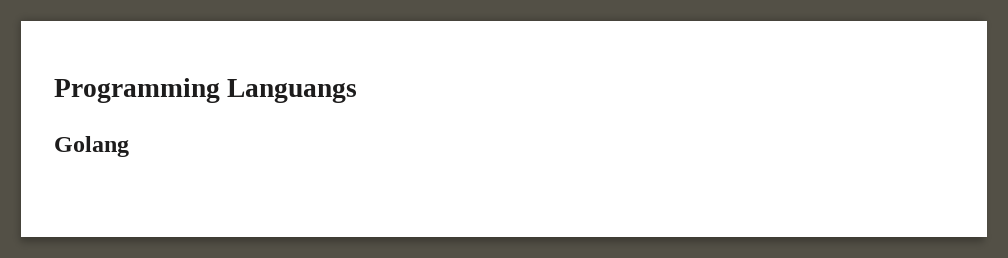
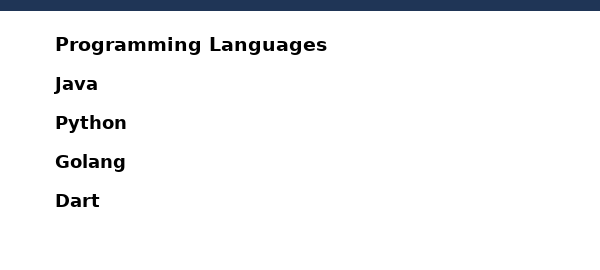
[227,79,358,103] Languangs -> [209,37,327,55] [53,77,98,94] [55,115,127,133] Languages // Java // Python
(129, 146) none -> [55,194,100,207] // Dart

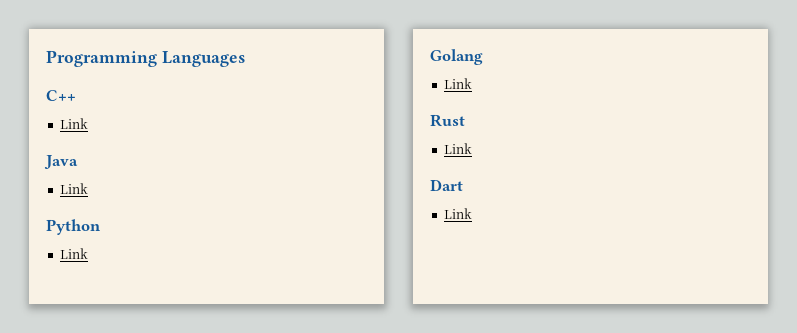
(327, 46) none -> [46,90,76,101] [59,118,88,129] // C++ // Link
(98, 85) none -> [59,183,88,194] // Link
(127, 124) none -> [59,248,88,259] // Link
(126, 163) none -> [443,78,472,89] [430,114,465,127] [443,143,472,154] // Link // Rust // Link
(100, 200) none -> [443,208,472,219] // Link

